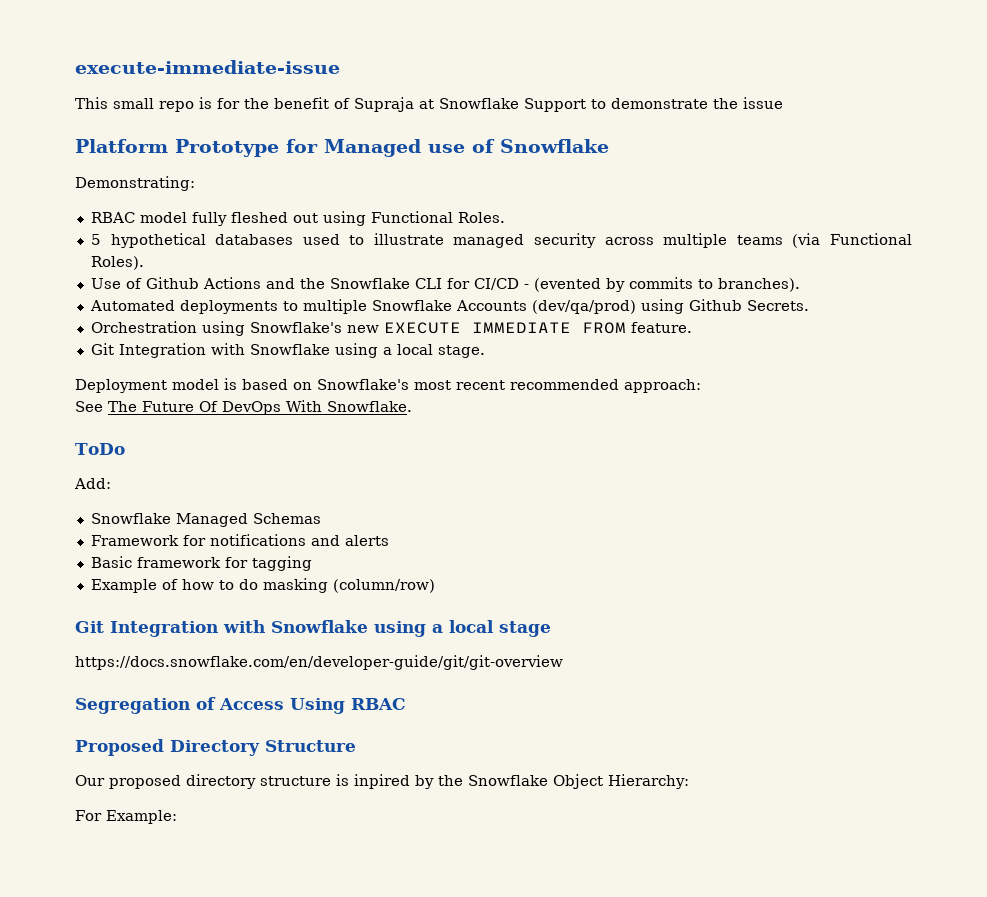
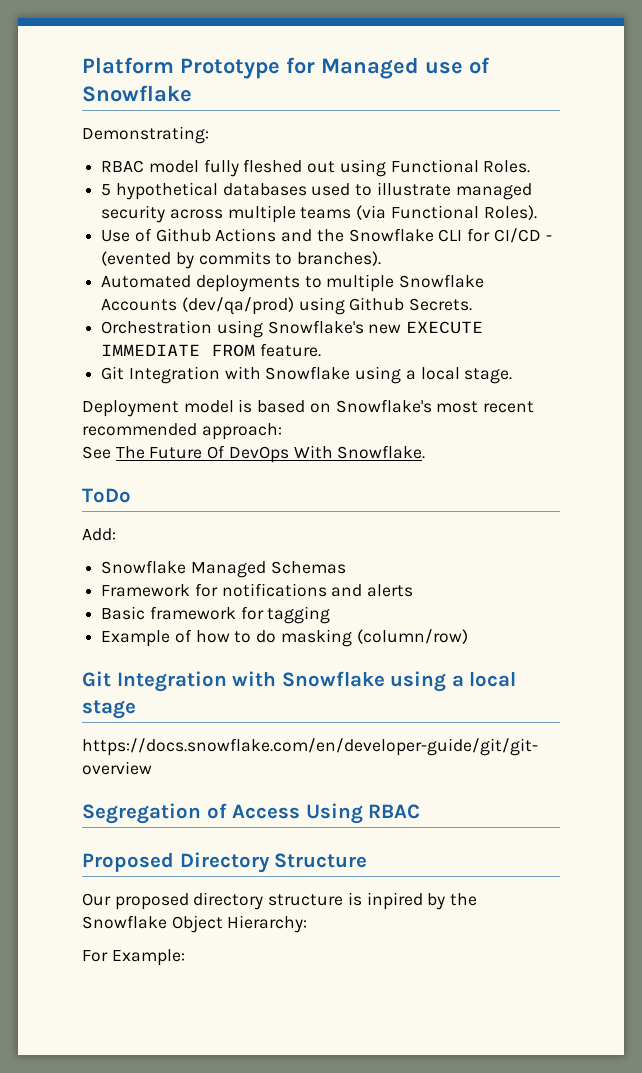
[75,60,340,74] [75,97,783,112] execute-immediate-issue // This small repo is for the benefit of Supraja at Snowflake Support to demonstrate the issue // -> (82, 65) none

